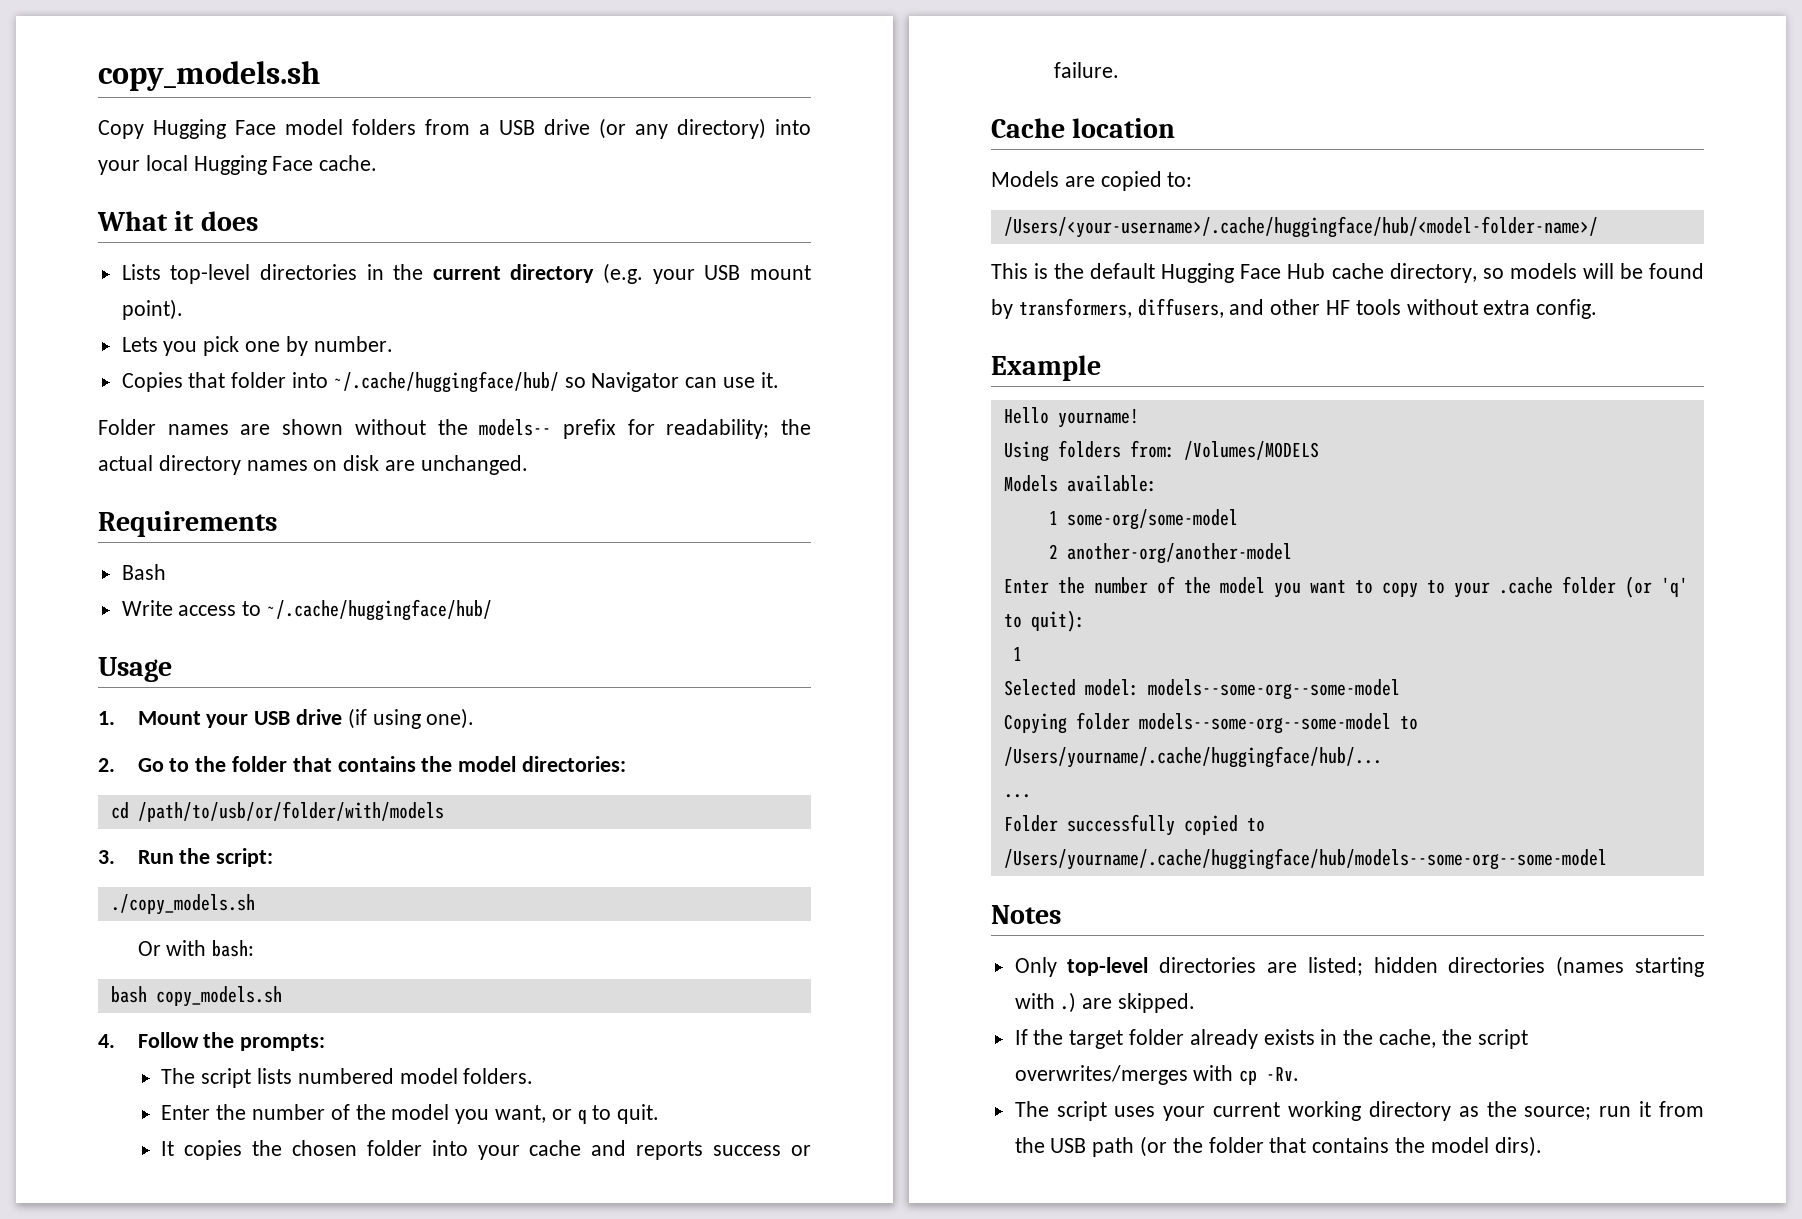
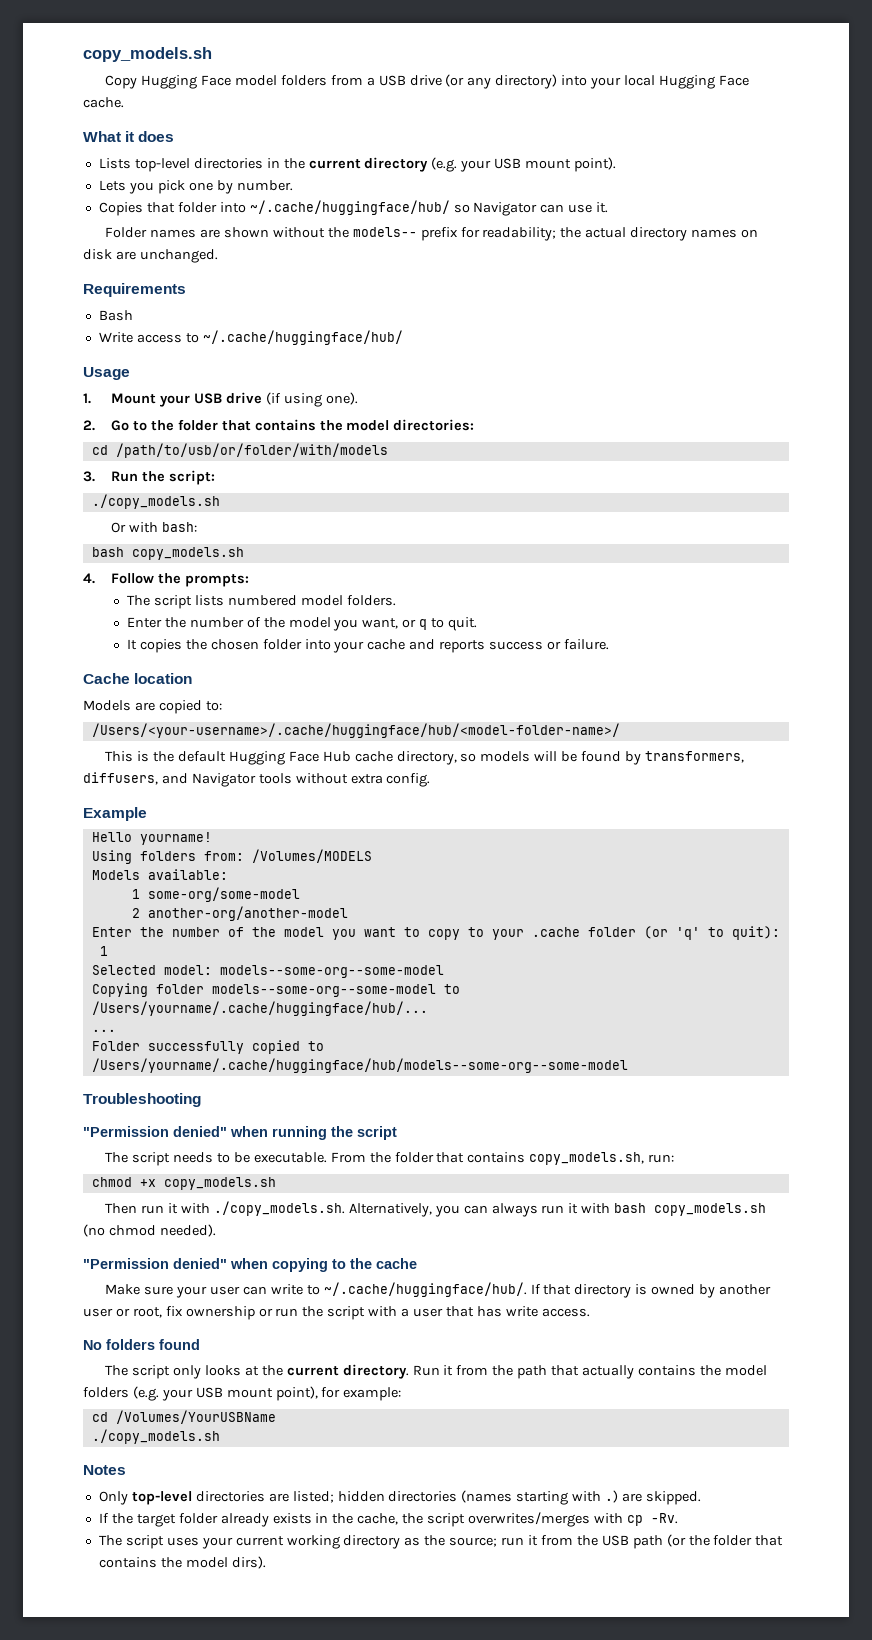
[1270,299,1351,315] other HF -> [191,773,256,787] Navigator
(1607, 859) none -> [83,1093,201,1107] [83,1126,397,1140] [105,1152,675,1166] [91,1177,276,1190] [105,1201,767,1217] [83,1224,216,1237] [83,1258,417,1272] [105,1282,772,1298] [83,1306,590,1320] [83,1339,200,1350] [105,1364,767,1379] [83,1386,402,1401] [91,1410,276,1424] [91,1429,220,1444] // Troubleshooting // "Permission denied" when running the script // The script needs to be executable. From the folder that contains copy_models.sh, run: // chmod +x copy_models.sh // Then run it with ./copy_models.sh. Alternatively, you can always run it with bash copy_models.sh (no chmod needed). // "Permission denied" when copying to the cache // Make sure your user can write to ~/.cache/huggingface/hub/. If that directory is owned by another user or root, fix ownership or run the script with a user that has write access. // No folders found // The script only looks at the current directory. Run it from the path that actually contains the model folders (e.g. your USB mount point), for example: // cd /Volumes/YourUSBName // ./copy_models.sh

